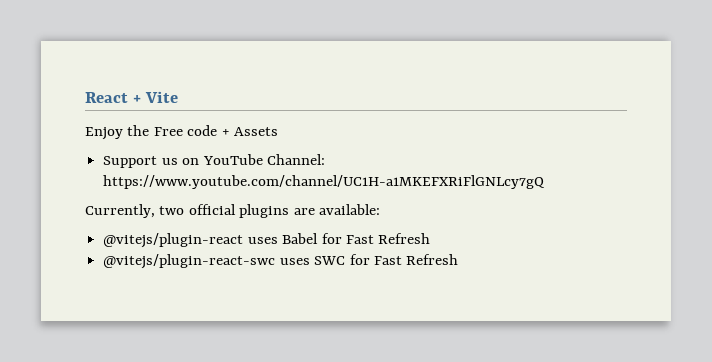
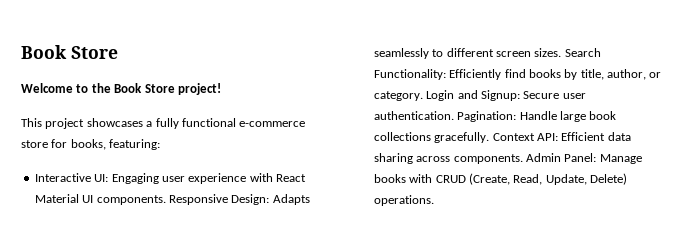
[85,91,179,103] [85,125,279,140] [103,154,325,168] [103,175,546,189] [85,204,381,218] [103,233,431,248] [103,254,459,269] React + Vite // Enjoy the Free code + Assets // Support us on YouTube Channel: https://www.youtube.com/channel/UC1H-a1MKEFXRiFlGNLcy7gQ // Currently, two official plugins are available: // @vitejs/plugin-react uses Babel for Fast Refresh // @vitejs/plugin-react-swc uses SWC for Fast Refresh -> [21,45,118,59] [21,83,221,95] [21,118,306,129] [21,139,161,150] [34,173,306,184] [34,194,310,205] [373,48,601,59] [373,69,662,80] [373,90,586,101] [373,111,617,122] [373,132,631,143] [373,153,642,164] [373,173,627,185] [373,195,434,206] Book Store // Welcome to the Book Store project! // This project showcases a fully functional e-commerce store for books, featuring: // Interactive UI: Engaging user experience with React Material UI components. Responsive Design: Adapts seamlessly to different screen sizes. Search Functionality: Efficiently find books by title, author, or category. Login and Signup: Secure user authentication. Pagination: Handle large book collections gracefully. Context API: Efficient data sharing across components. Admin Panel: Manage books with CRUD (Create, Read, Update, Delete) operations.

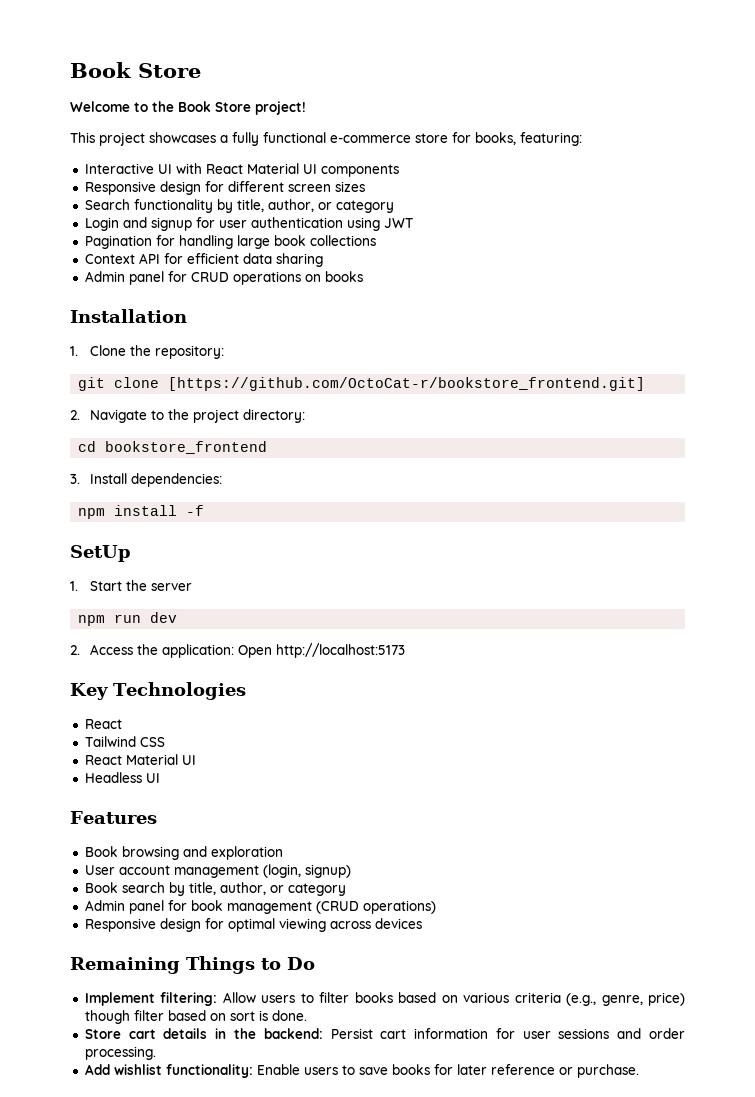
[94,173,306,184] [34,194,310,205] [373,48,601,59] [373,69,662,80] [373,91,423,101] UI: Engaging user experience with React Material UI components. Responsive Design: Adapts seamlessly to different screen sizes. Search Functionality: Efficiently find books by title, author, or category. -> [157,163,399,177] [84,181,365,195] [84,199,394,213] UI with React Material UI components // Responsive design for different screen sizes // Search functionality by title, author, or category //
[480,90,586,101] [373,111,617,122] [373,132,631,143] [373,153,642,164] [373,173,627,185] [373,195,434,206] Signup: Secure user authentication. Pagination: Handle large book collections gracefully. Context API: Efficient data sharing across components. Admin Panel: Manage books with CRUD (Create, Read, Update, Delete) operations. -> [150,217,413,231] [84,235,376,249] [84,253,323,267] [84,271,363,285] [70,309,187,323] [70,345,225,359] [78,377,646,391] [70,409,306,423] [78,441,268,454] [70,473,223,487] [78,505,205,519] [70,545,131,562] [70,580,193,591] [78,612,178,626] [70,643,406,658] [70,682,246,700] [84,719,122,729] [84,736,165,747] [84,754,196,765] [84,772,160,783] [70,811,157,824] [84,846,283,860] [84,864,351,878] [84,882,346,896] [84,900,436,914] [84,918,422,932] [70,956,315,974] [84,992,685,1006] [84,1010,307,1024] [84,1028,685,1039] [84,1046,156,1060] [84,1064,639,1078] signup for user authentication using JWT // Pagination for handling large book collections // Context API for efficient data sharing // Admin panel for CRUD operations on books // Installation // 1. Clone the repository: // git clone [https://github.com/OctoCat-r/bookstore_frontend.git] // 2. Navigate to the project directory: // cd bookstore_frontend // 3. Install dependencies: // npm install -f // SetUp // 1. Start the server // npm run dev // 2. Access the application: Open http://localhost:5173 // Key Technologies // React // Tailwind CSS // React Material UI // Headless UI // Features // Book browsing and exploration // User account management (login, signup) // Book search by title, author, or category // Admin panel for book management (CRUD operations) // Responsive design for optimal viewing across devices // Remaining Things to Do // Implement filtering: Allow users to filter books based on various criteria (e.g., genre, price) though filter based on sort is done. // Store cart details in the backend: Persist cart information for user sessions and order processing. // Add wishlist functionality: Enable users to save books for later reference or purchase.

